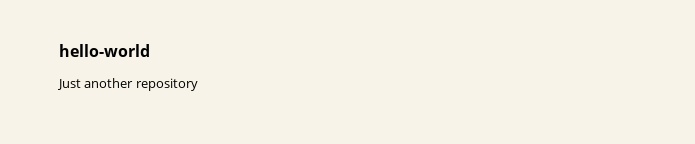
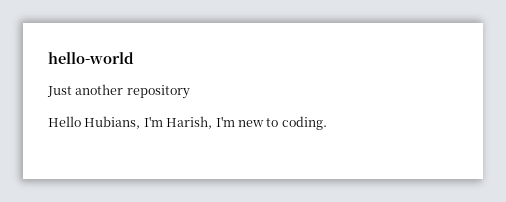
(198, 84) none -> [48,116,327,130] // Hello Hubians, I'm Harish, I'm new to coding.

